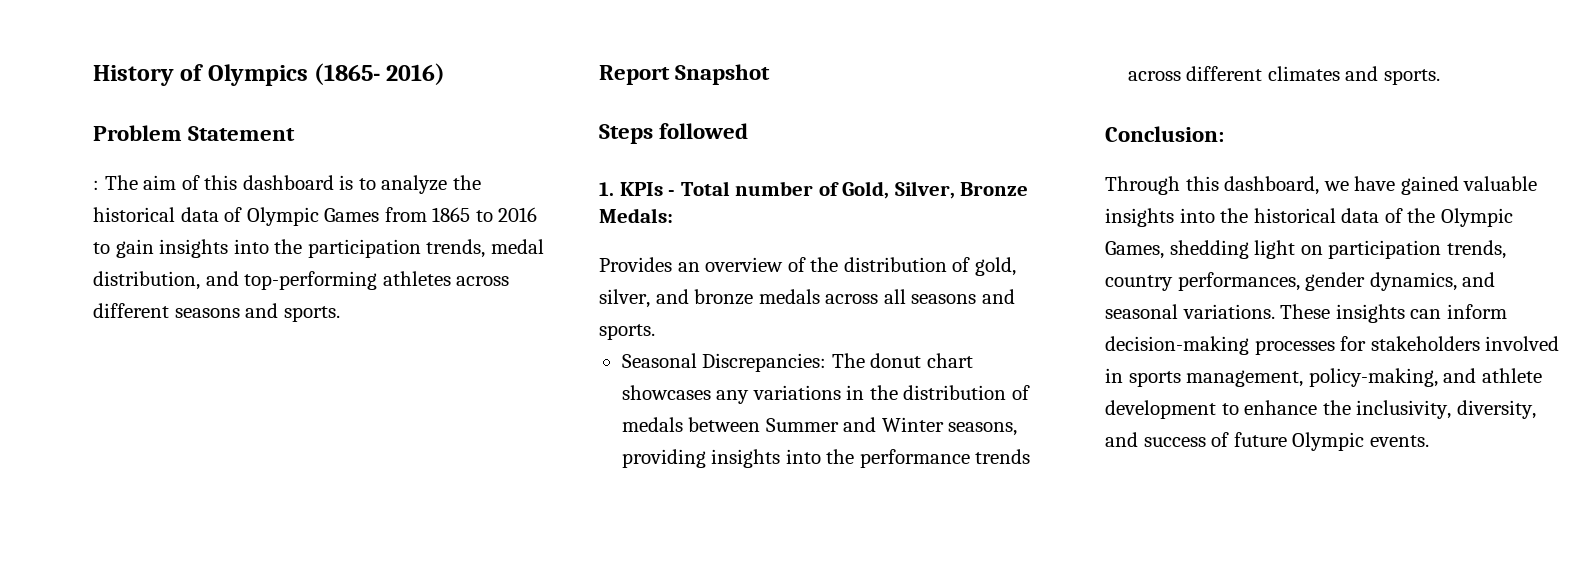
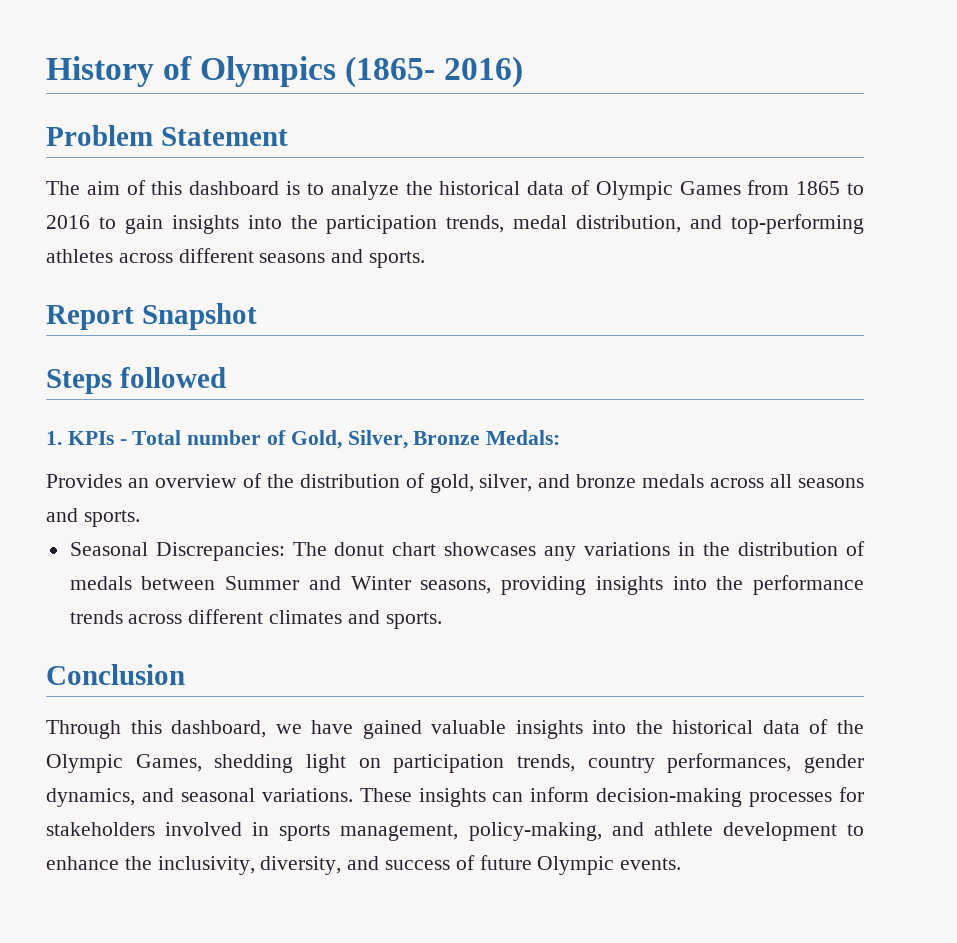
[93,180,99,190] : -> (288, 136) none
[1105,126,1224,142] Conclusion: -> [46,664,185,685] Conclusion

